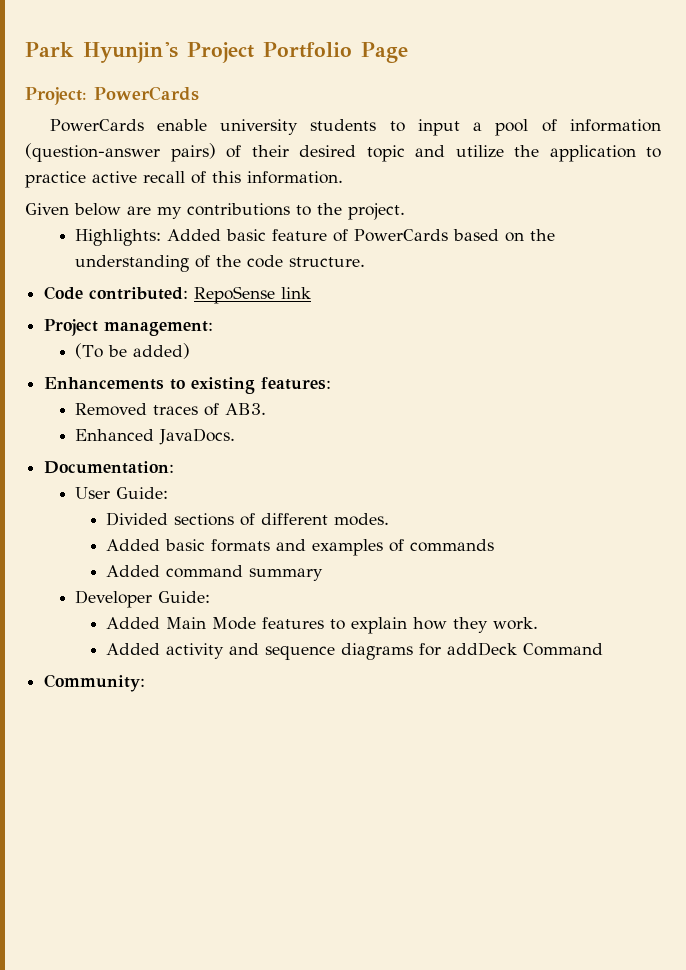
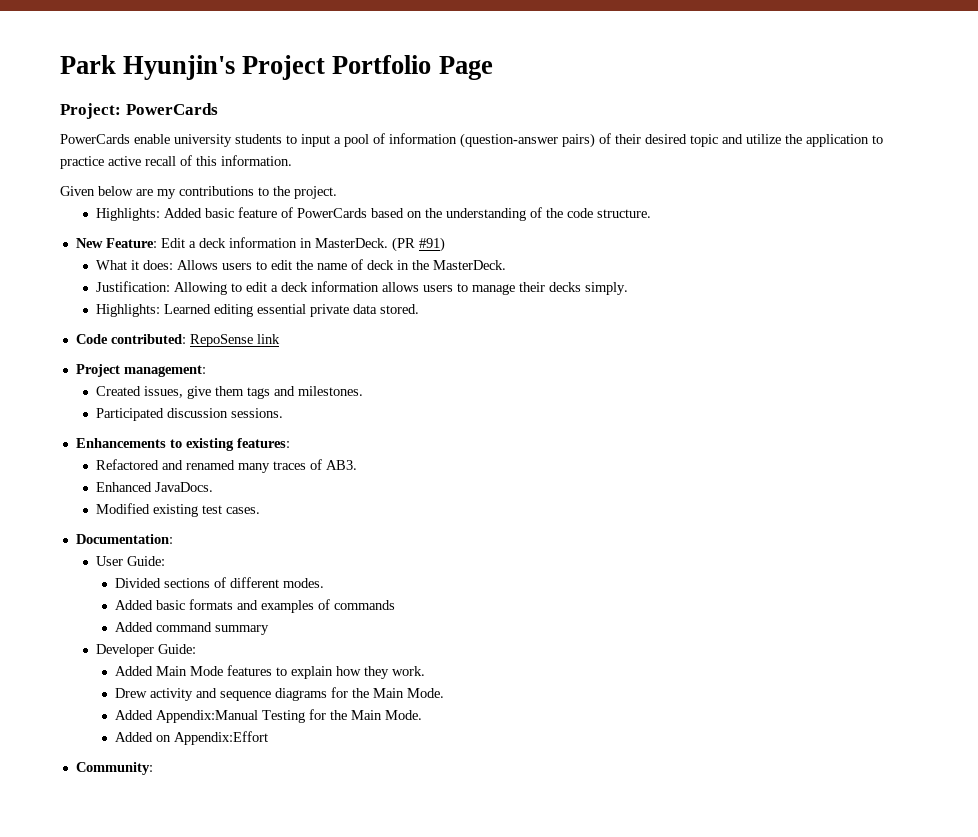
(366, 262) none -> [75,237,445,252] [95,259,506,270] [95,281,628,295] [95,304,419,317] // New Feature: Edit a deck information in MasterDeck. (PR #91) // What it does: Allows users to edit the name of deck in the MasterDeck. // Justification: Allowing to edit a deck information allows users to manage their decks simply. // Highlights: Learned editing essential private data stored.
[75,343,191,359] (To be added) -> [95,386,363,399] [95,408,283,421] Created issues, give them tags and milestones. // Participated discussion sessions.
[75,403,148,416] Removed -> [95,459,270,473] Refactored and renamed many
(236, 436) none -> [95,503,260,517] // Modified existing test cases.
[106,643,161,655] Added -> [115,688,148,698] Drew
[447,642,604,656] addDeck Command -> [352,688,445,698] [115,709,423,723] [115,731,269,745] the Main Mode. // Added Appendix:Manual Testing for the Main Mode. // Added on Appendix:Effort

